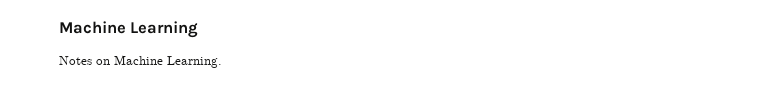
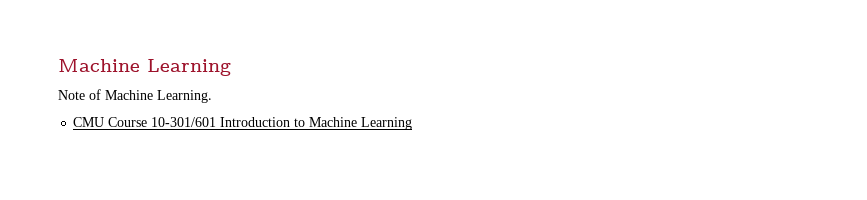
[59,56,110,65] Notes on -> [58,89,101,100] Note of
(222, 62) none -> [73,117,413,130] // CMU Course 10-301/601 Introduction to Machine Learning

